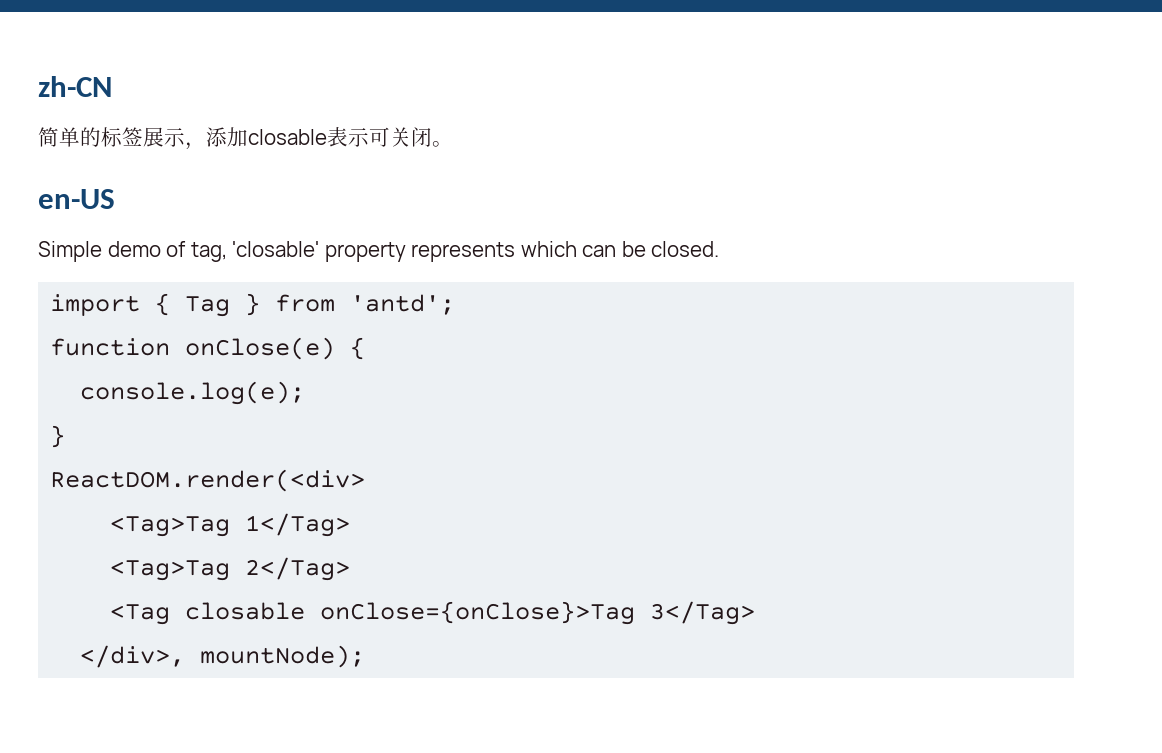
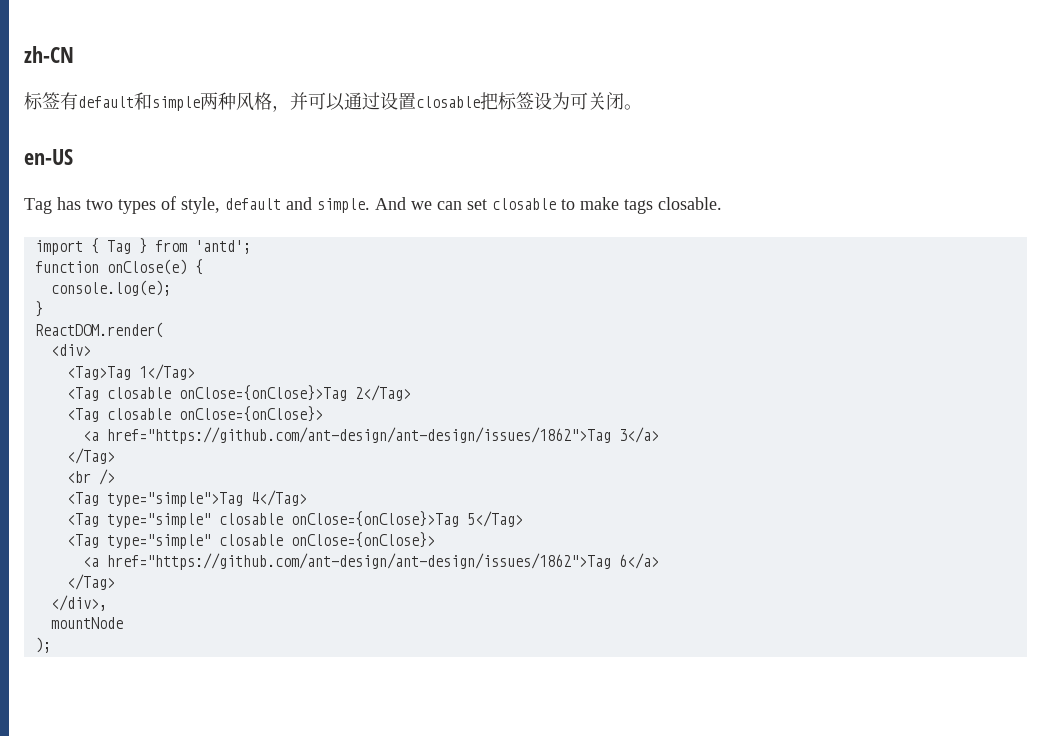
[38,127,453,150] [38,189,115,209] [38,241,720,262] 简单的标签展示，添加closable表示可关闭。 // en-US // Simple demo of tag, 'closable' property represents which can be closed. -> [24,92,642,112] [24,149,73,165] [24,196,722,214] 标签有default和simple两种风格，并可以通过设置closable把标签设为可关闭。 // en-US // Tag has two types of style, default and simple. And we can set closable to make tags closable.
[50,469,366,492] ReactDOM.render(<div> -> [34,322,163,338] [50,344,91,356] ReactDOM.render( // <div>
[110,560,231,581] <Tag>Tag -> [66,385,347,401] <Tag closable onClose={onClose}>Tag
[320,601,756,625] onClose={onClose}>Tag 3</Tag> -> [178,406,323,422] [82,427,659,444] [66,448,115,464] [66,469,115,485] [66,490,307,507] [66,511,523,528] [66,532,435,549] [82,553,659,570] [66,574,115,590] onClose={onClose}> // <a href="https://github.com/ant-design/ant-design/issues/1862">Tag 3</a> // </Tag> // <br /> // <Tag type="simple">Tag 4</Tag> // <Tag type="simple" closable onClose={onClose}>Tag 5</Tag> // <Tag type="simple" closable onClose={onClose}> // <a href="https://github.com/ant-design/ant-design/issues/1862">Tag 6</a> // </Tag>
[200,645,366,668] mountNode); -> [50,617,123,629] [34,637,51,653] // mountNode // );

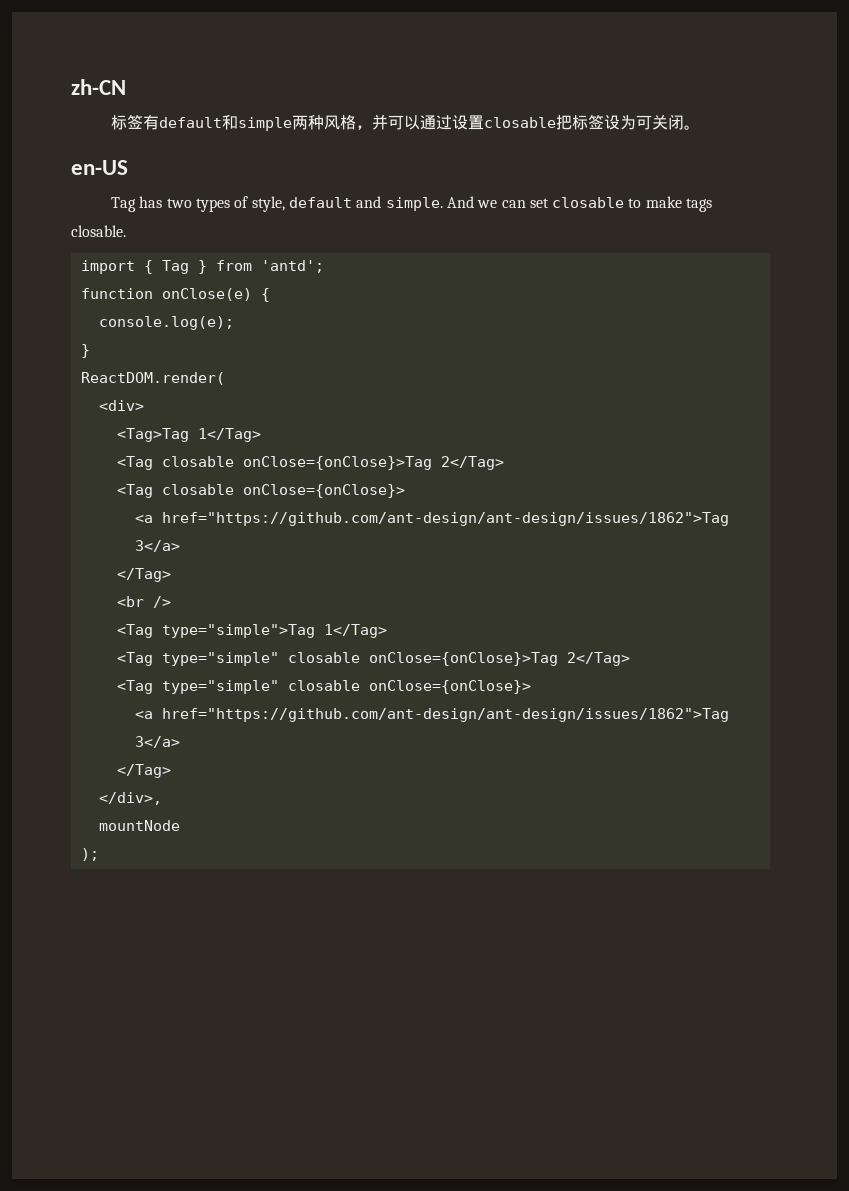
[250,490,307,506] 4</Tag> -> [323,624,387,638] 1</Tag>
[466,511,523,527] 5</Tag> -> [566,652,630,666] 2</Tag>
[618,553,659,569] 6</a> -> [134,736,180,748] 3</a>

